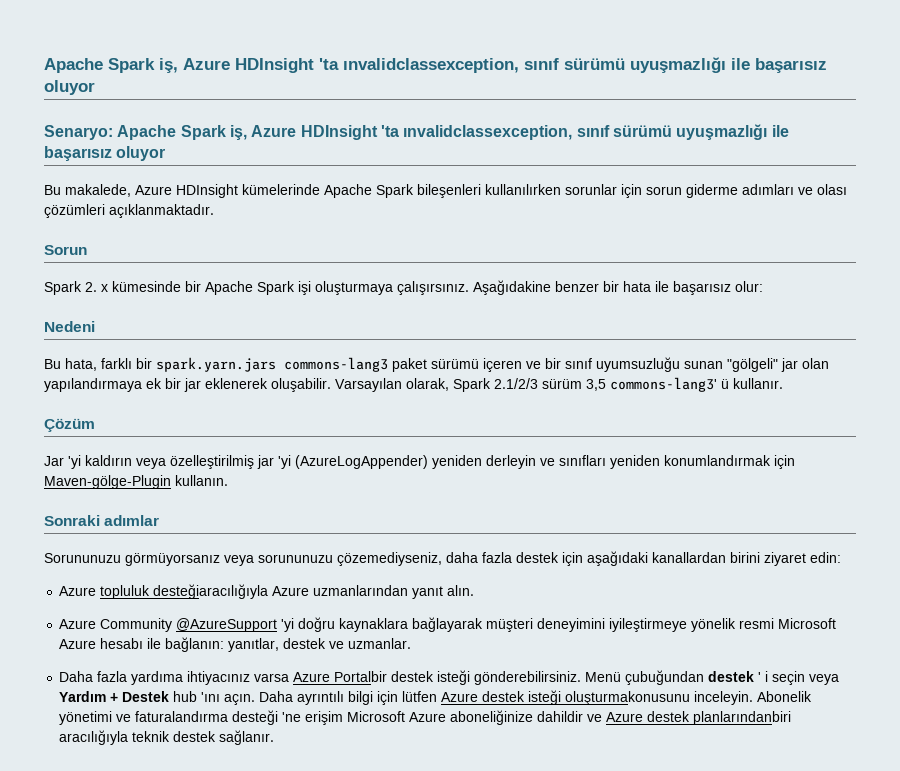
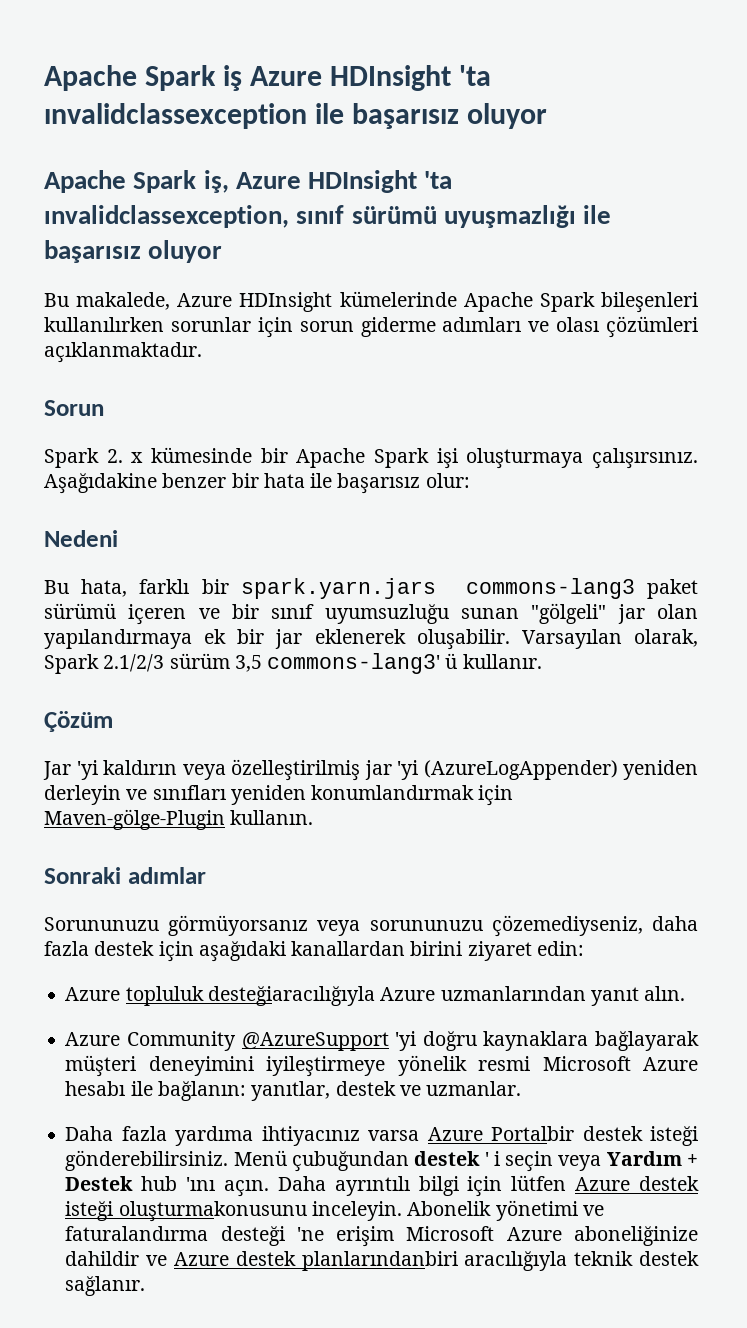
[44,57,827,73] [44,80,95,95] [44,125,113,140] Apache Spark iş, Azure HDInsight 'ta ınvalidclassexception, sınıf sürümü uyuşmazlığı ile başarısız oluyor // Senaryo: -> [44,65,491,91] [44,103,547,129] Apache Spark iş Azure HDInsight 'ta ınvalidclassexception ile başarısız oluyor //

